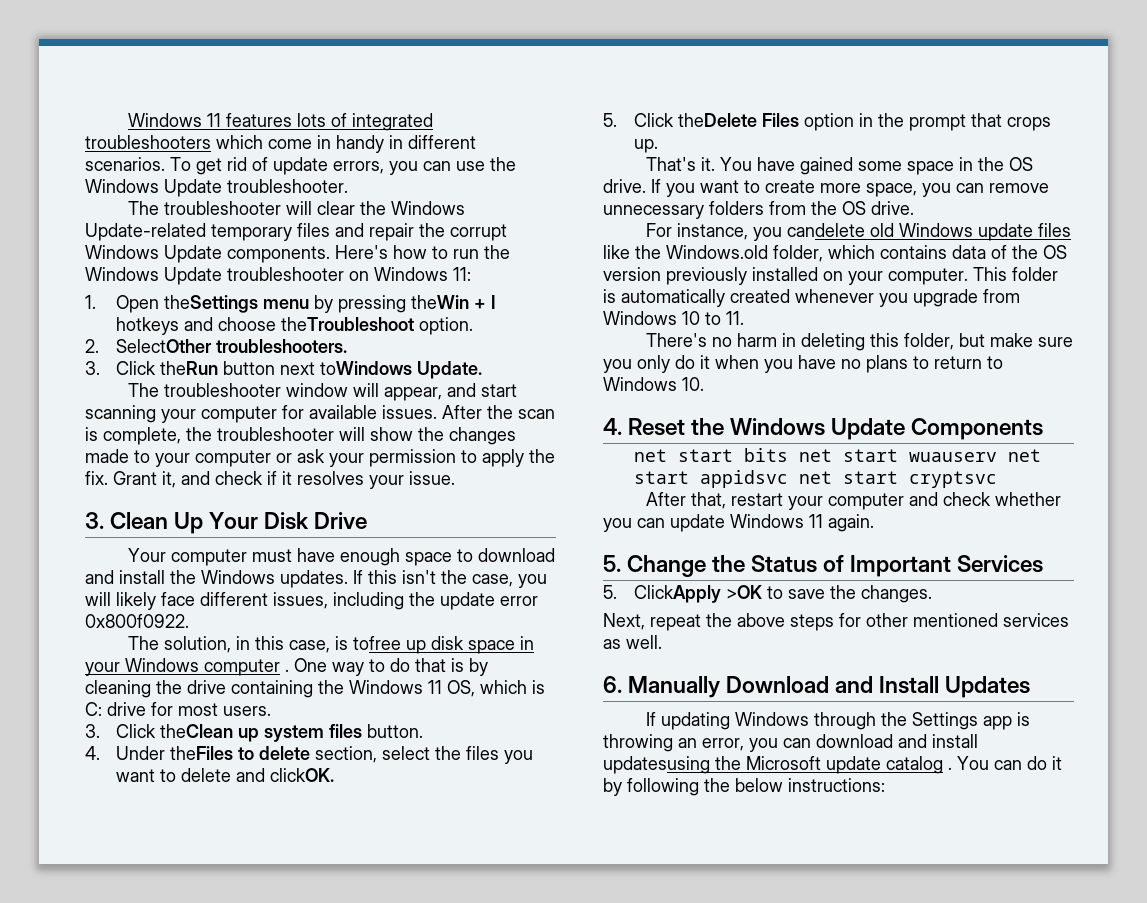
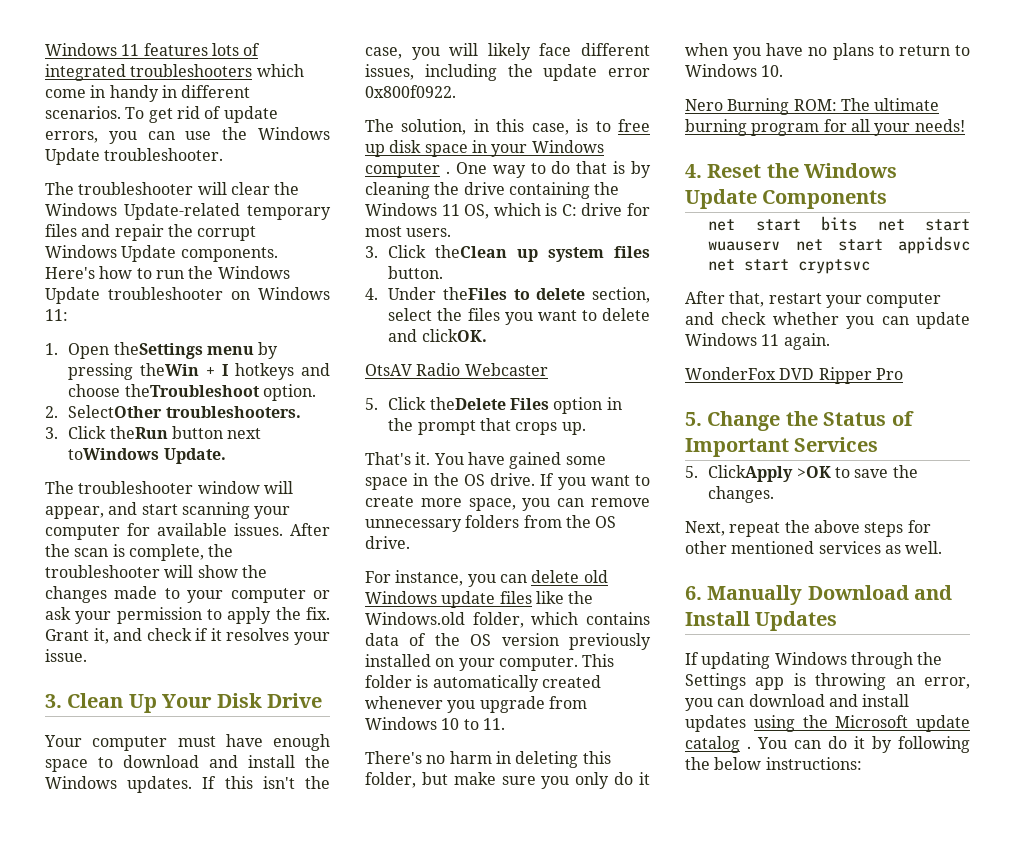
[353,636,402,650] tofree -> [595,119,650,132] to free
(335, 775) none -> [365,363,548,376] // OtsAV Radio Webcaster
[787,223,866,237] candelete -> [499,570,580,583] can delete
(704, 384) none -> [685,98,940,115] [685,119,965,136] // Nero Burning ROM: The ultimate burning program for all your needs!
(874, 523) none -> [685,367,903,384] // WonderFox DVD Ripper Pro
[603,756,710,774] updatesusing -> [685,715,795,732] updates using

